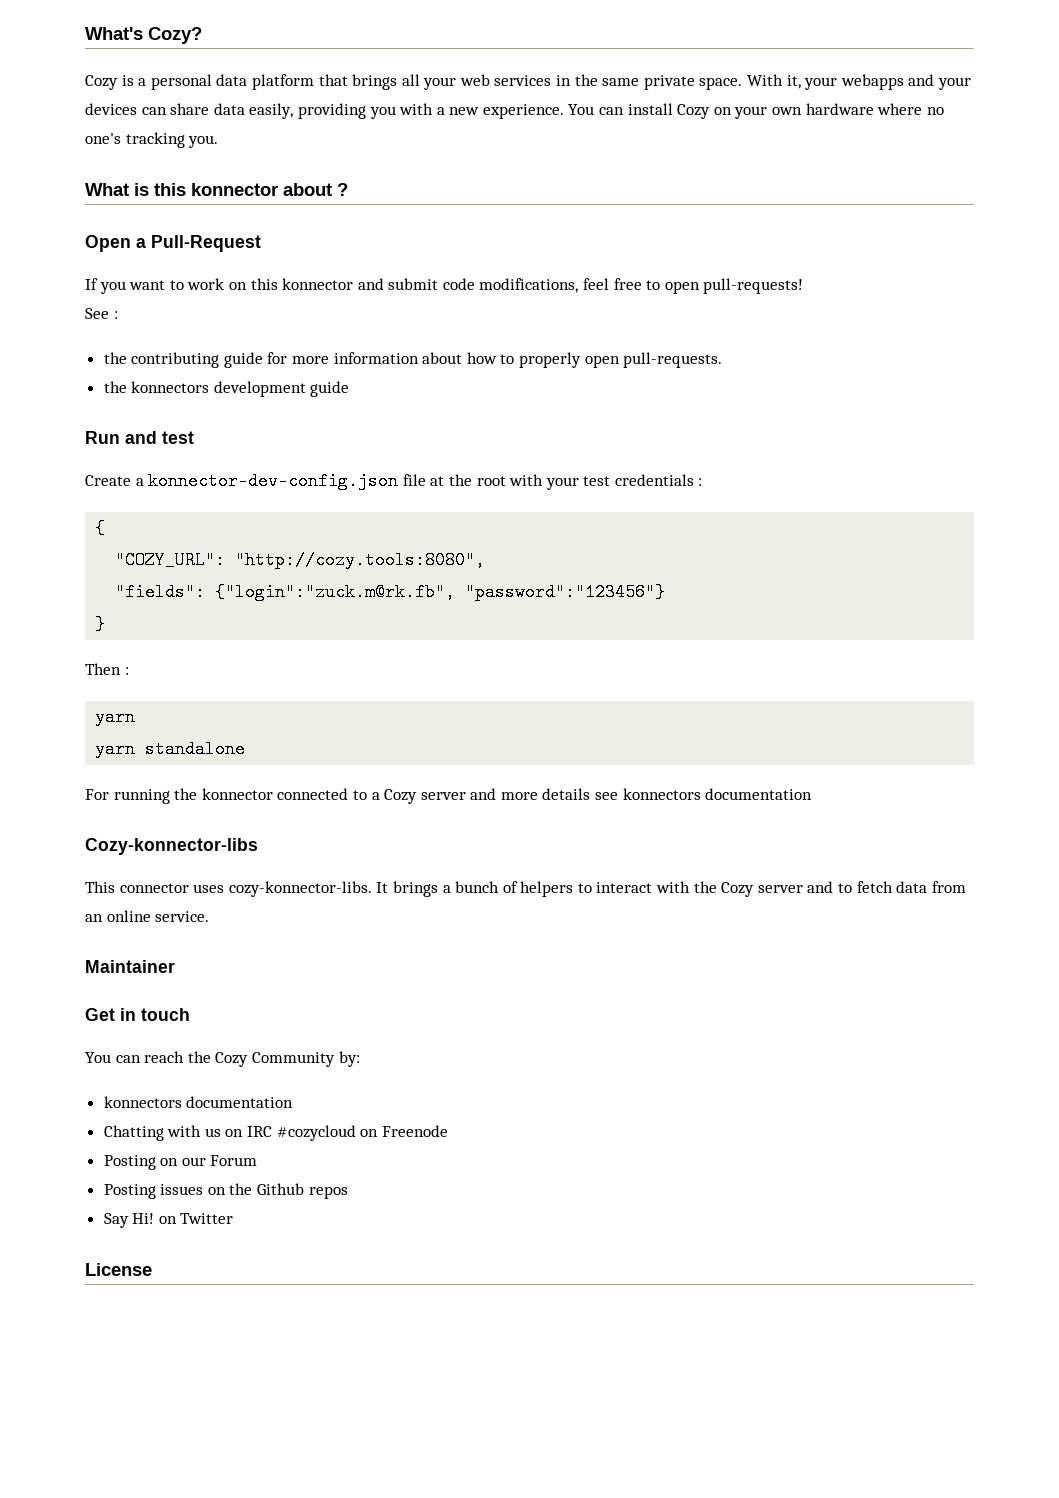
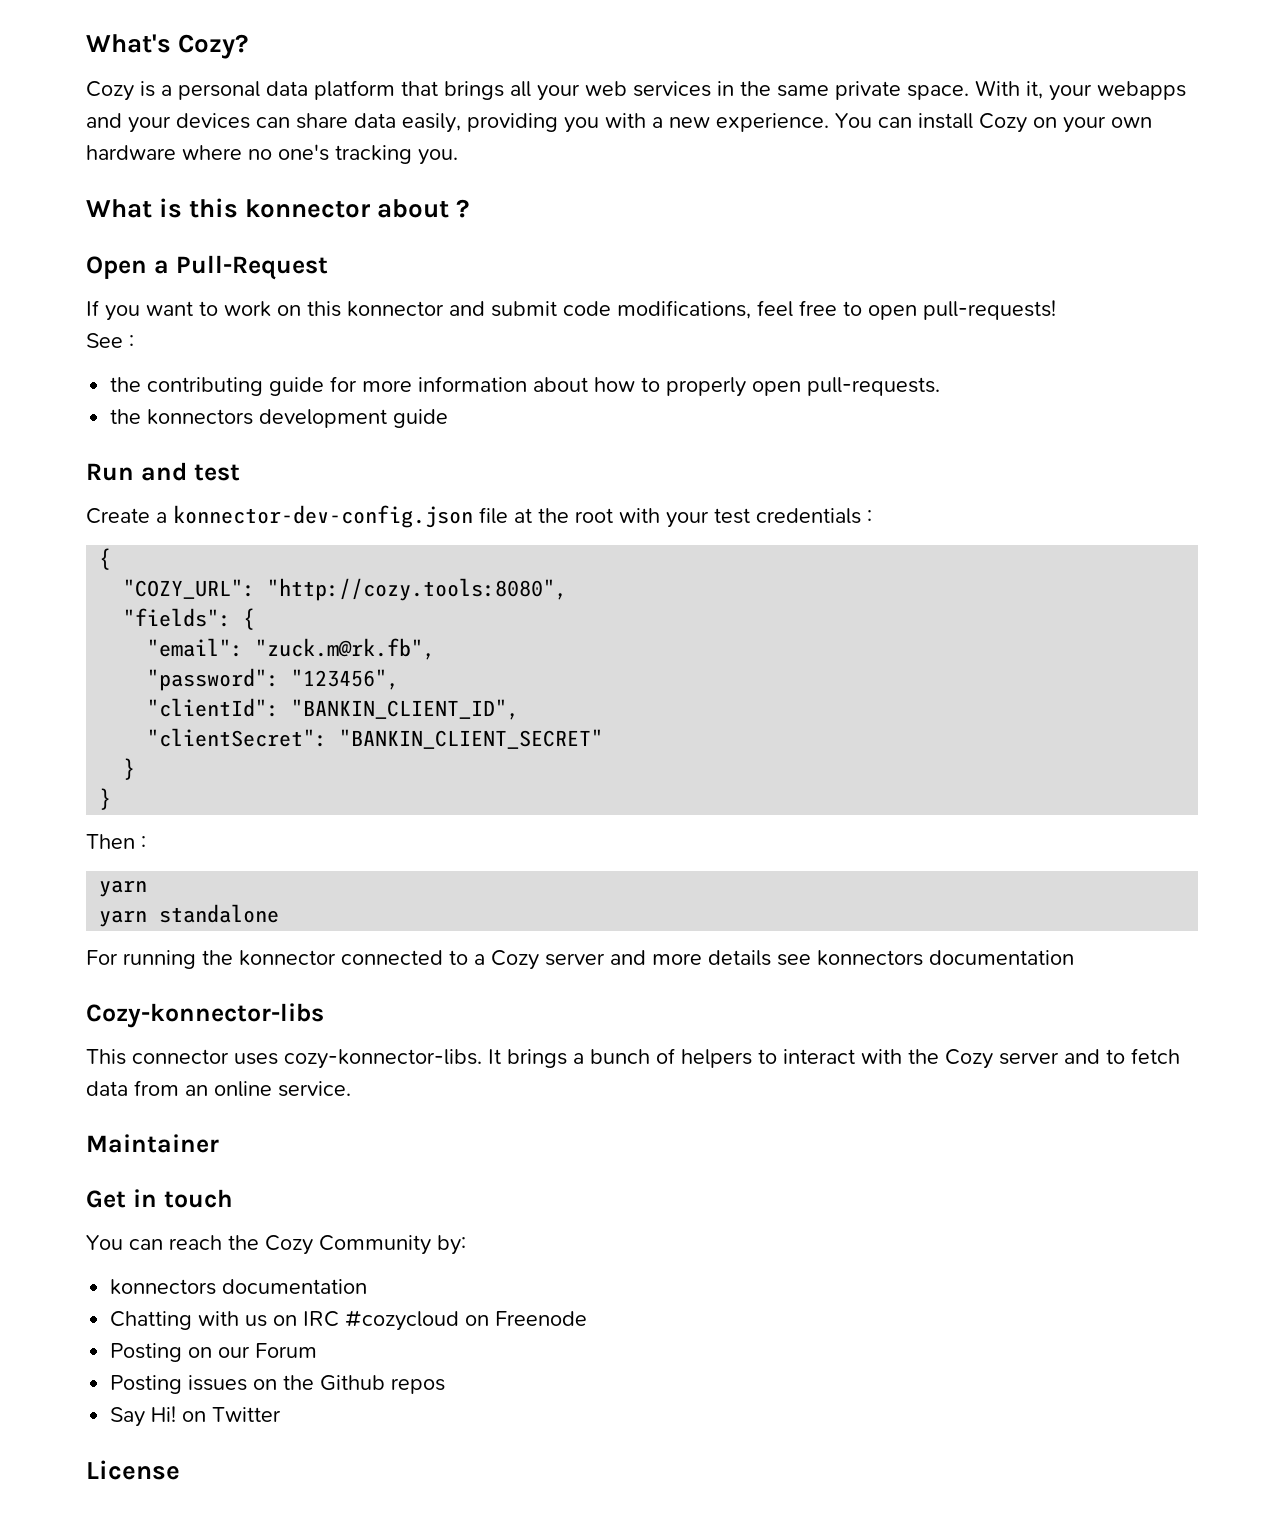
[215,583,666,601] {"login":"zuck.m@rk.fb", "password":"123456"} -> [243,608,256,630] [147,638,436,660] [147,668,400,691] [147,698,520,720] [147,728,604,749] [123,758,136,780] { // "email": "zuck.m@rk.fb", // "password": "123456", // "clientId": "BANKIN_CLIENT_ID", // "clientSecret": "BANKIN_CLIENT_SECRET" // }

